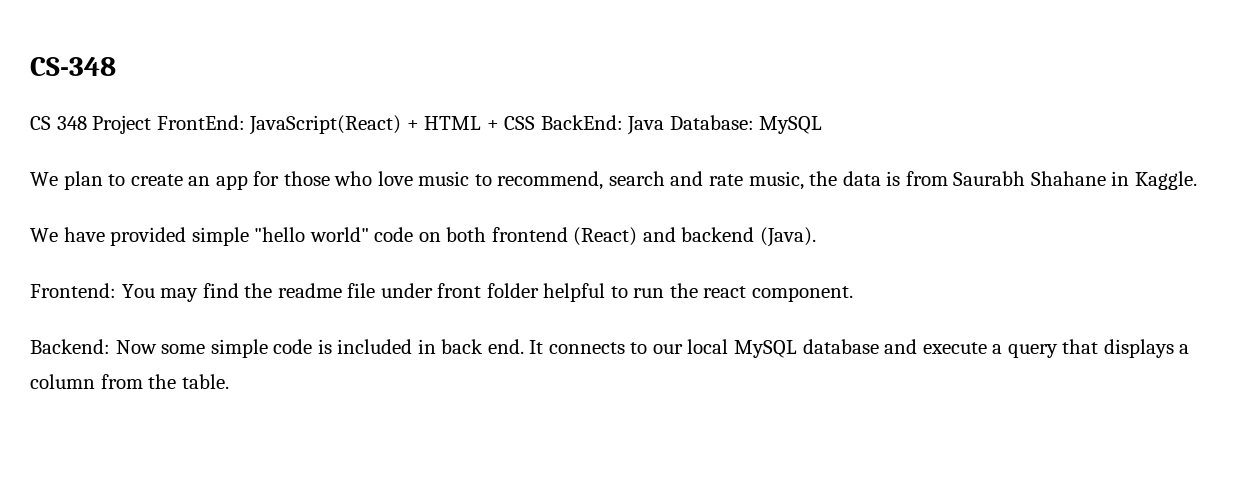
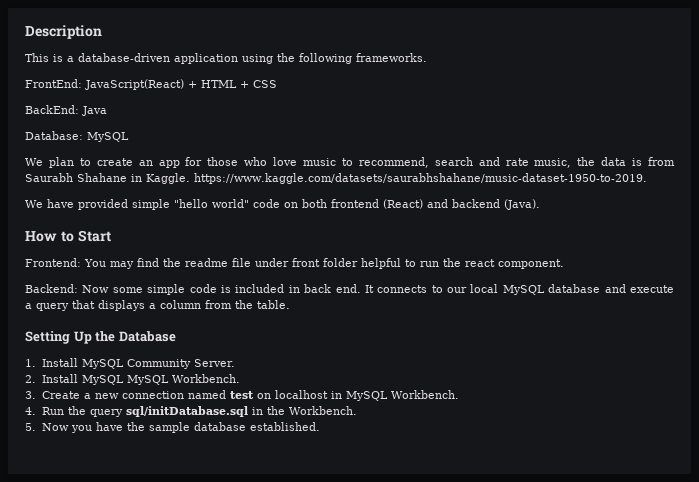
[30,57,116,76] [30,115,152,134] CS-348 // CS 348 Project -> [25,25,102,39] [25,53,427,64] Description // This is a database-driven application using the following frameworks. //
(536, 123) none -> (277, 84) //
(665, 125) none -> (107, 111) //
(1197, 180) none -> [194,173,647,184] https://www.kaggle.com/datasets/saurabhshahane/music-dataset-1950-to-2019.
(816, 237) none -> [25,230,111,242] // How to Start
(229, 381) none -> [25,331,176,344] [25,358,236,369] [25,374,240,385] [25,390,459,401] [25,406,357,417] [25,422,320,433] // Setting Up the Database // 1. Install MySQL Community Server. // 2. Install MySQL MySQL Workbench. // 3. Create a new connection named test on localhost in MySQL Workbench. // 4. Run the query sql/initDatabase.sql in the Workbench. // 5. Now you have the sample database established.

